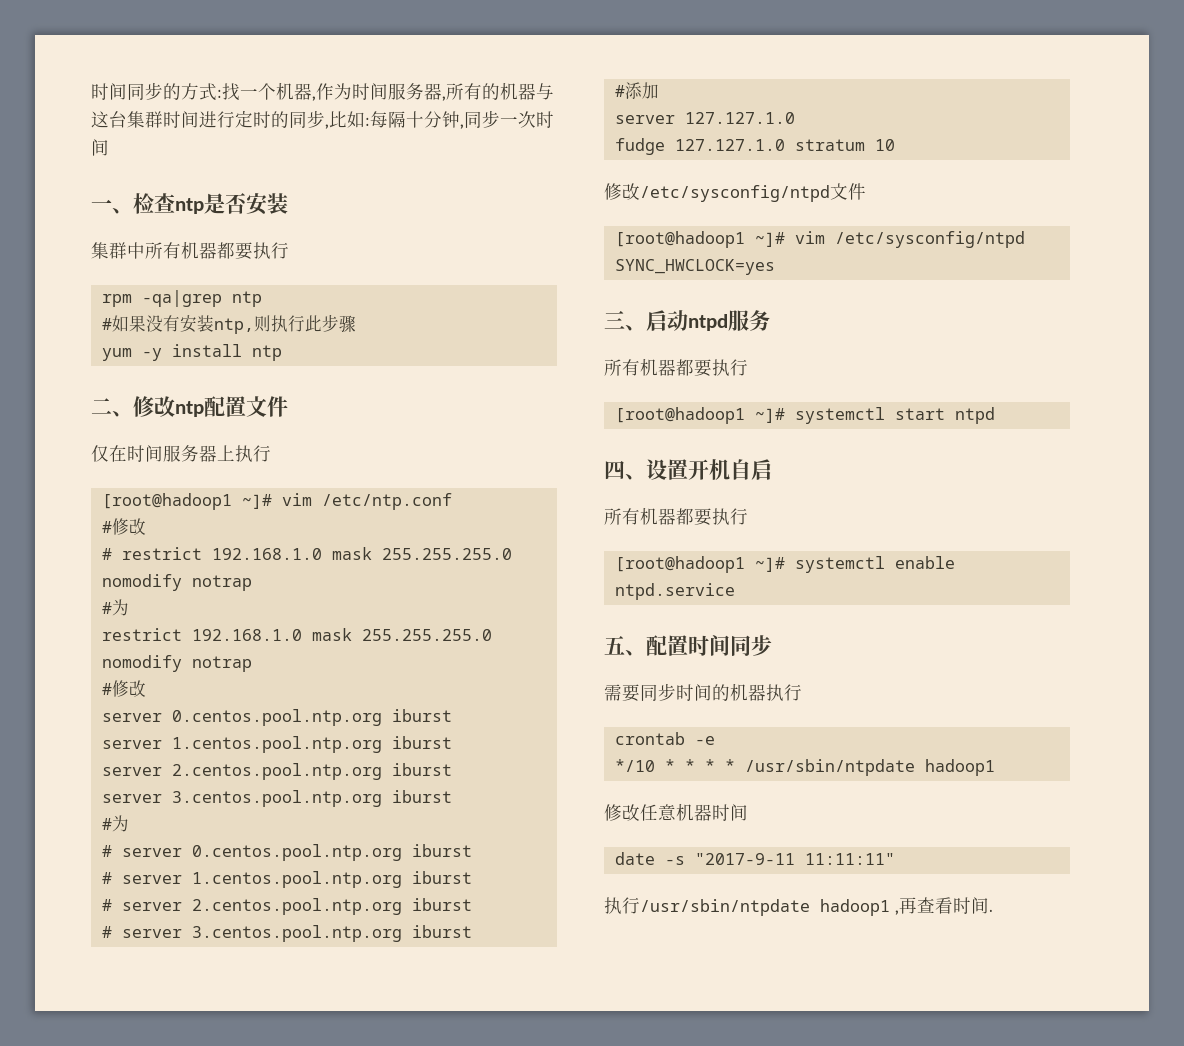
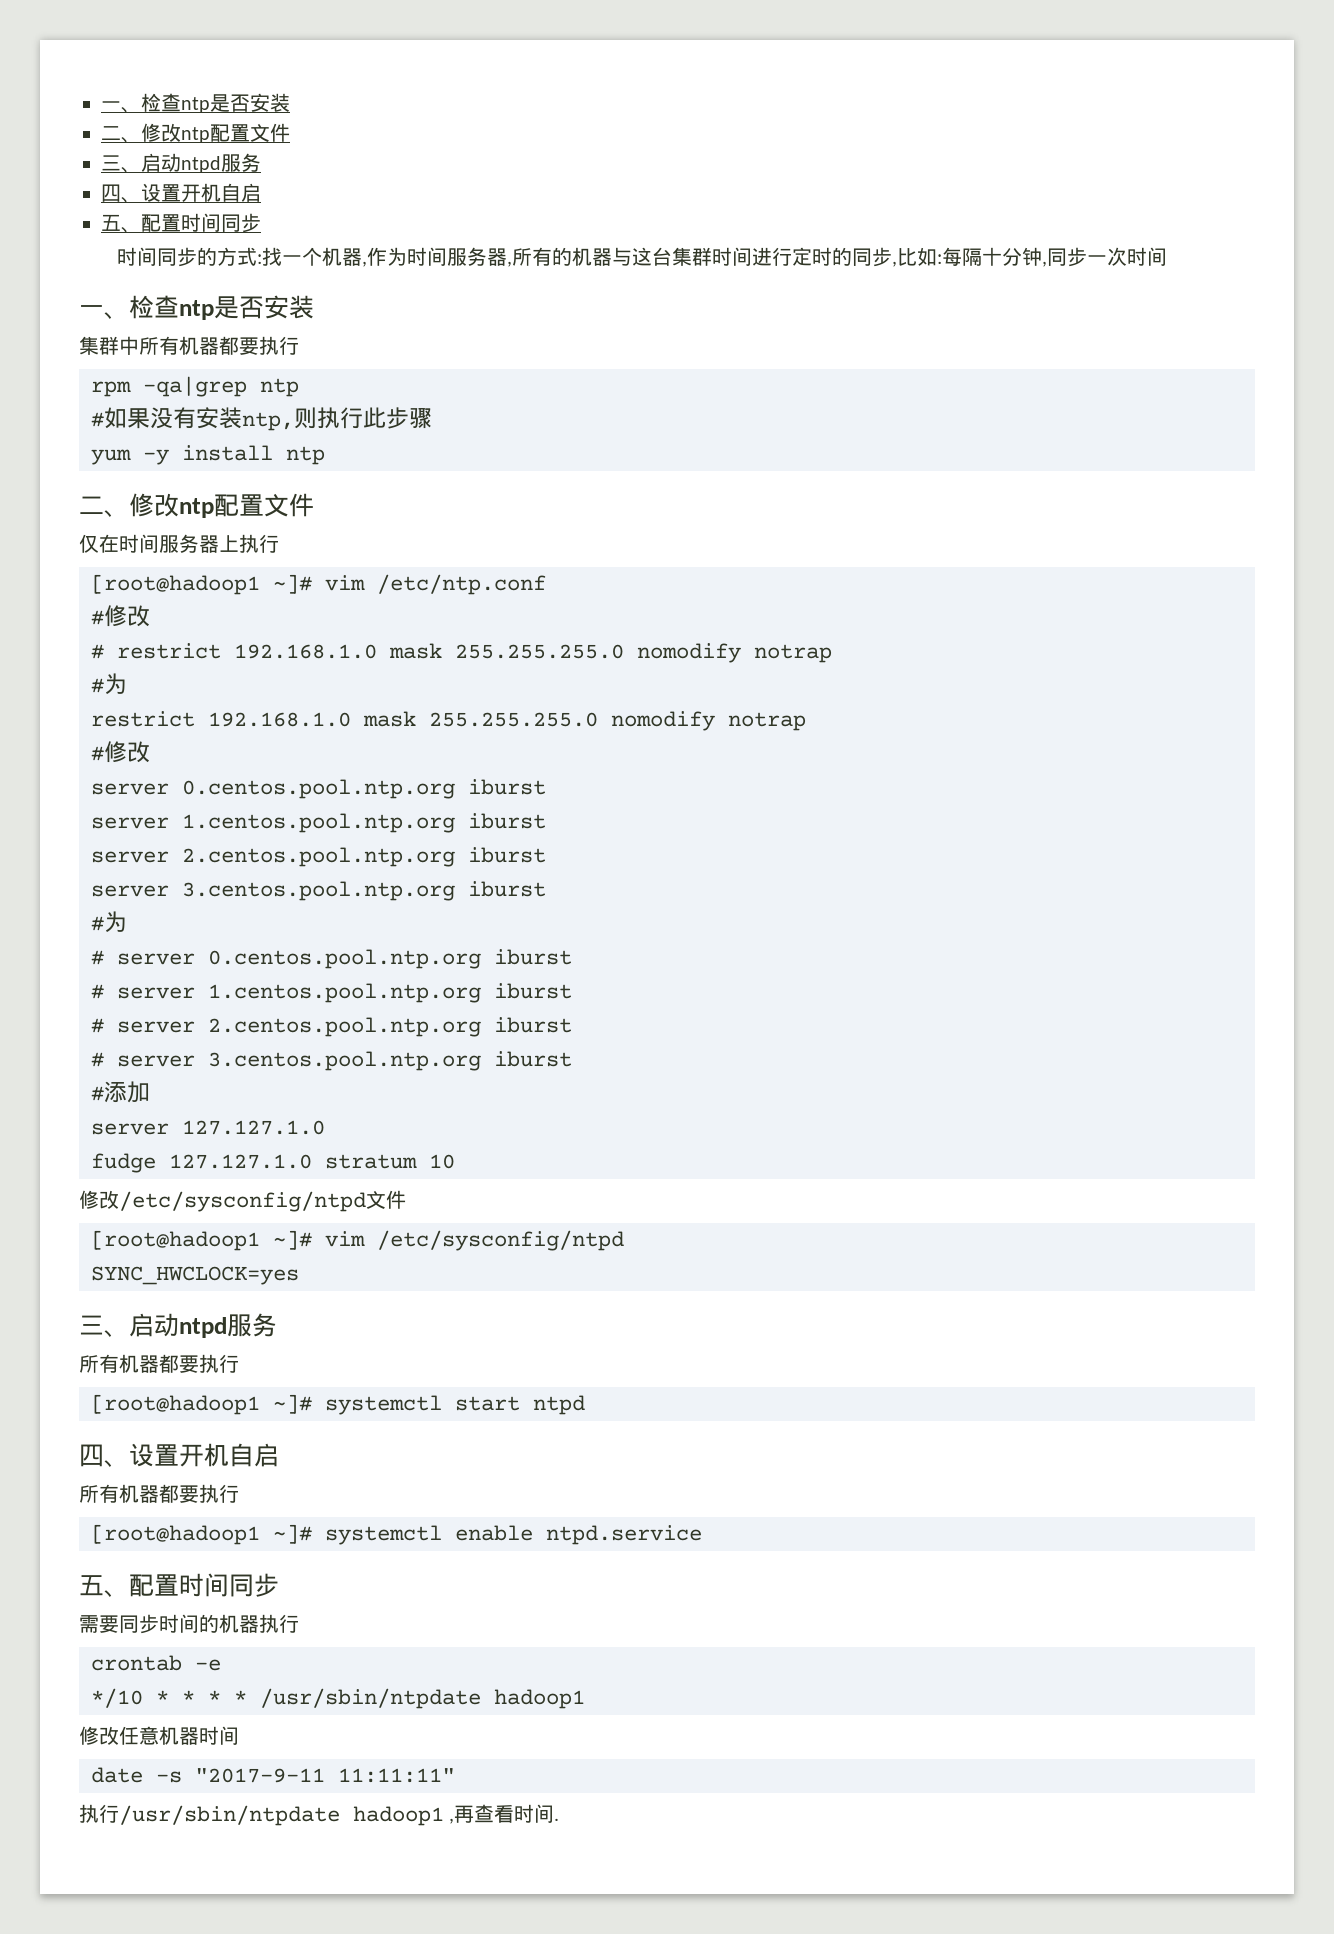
(91, 91) none -> [101,93,290,113] [101,123,290,143] [101,153,261,173] [101,183,261,203] [101,213,261,233] 一、检查ntp是否安装 // 二、修改ntp配置文件 // 三、启动ntpd服务 // 四、设置开机自启 // 五、配置时间同步 //

